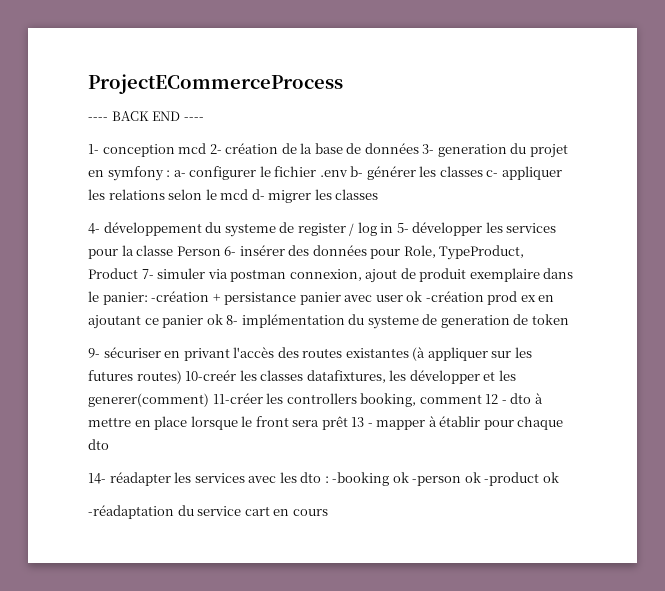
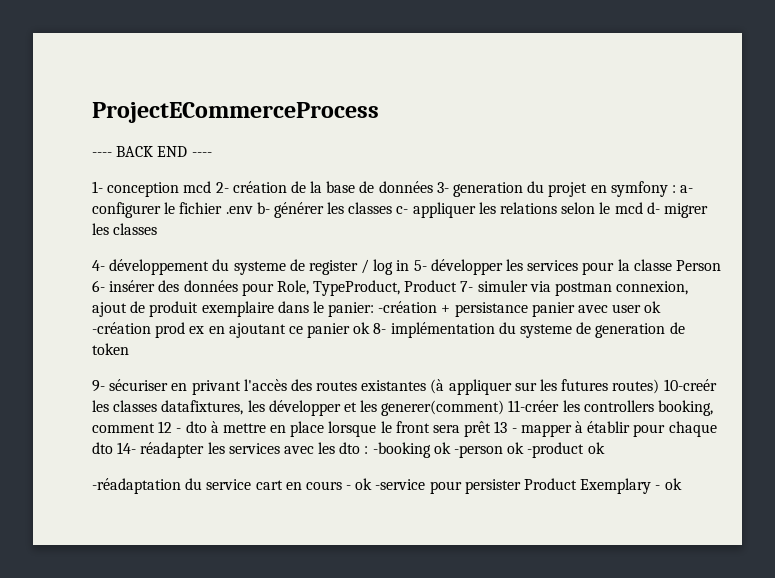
(109, 444) // -> (113, 448) none
(328, 512) none -> [346,478,682,494] - ok -service pour persister Product Exemplary - ok

